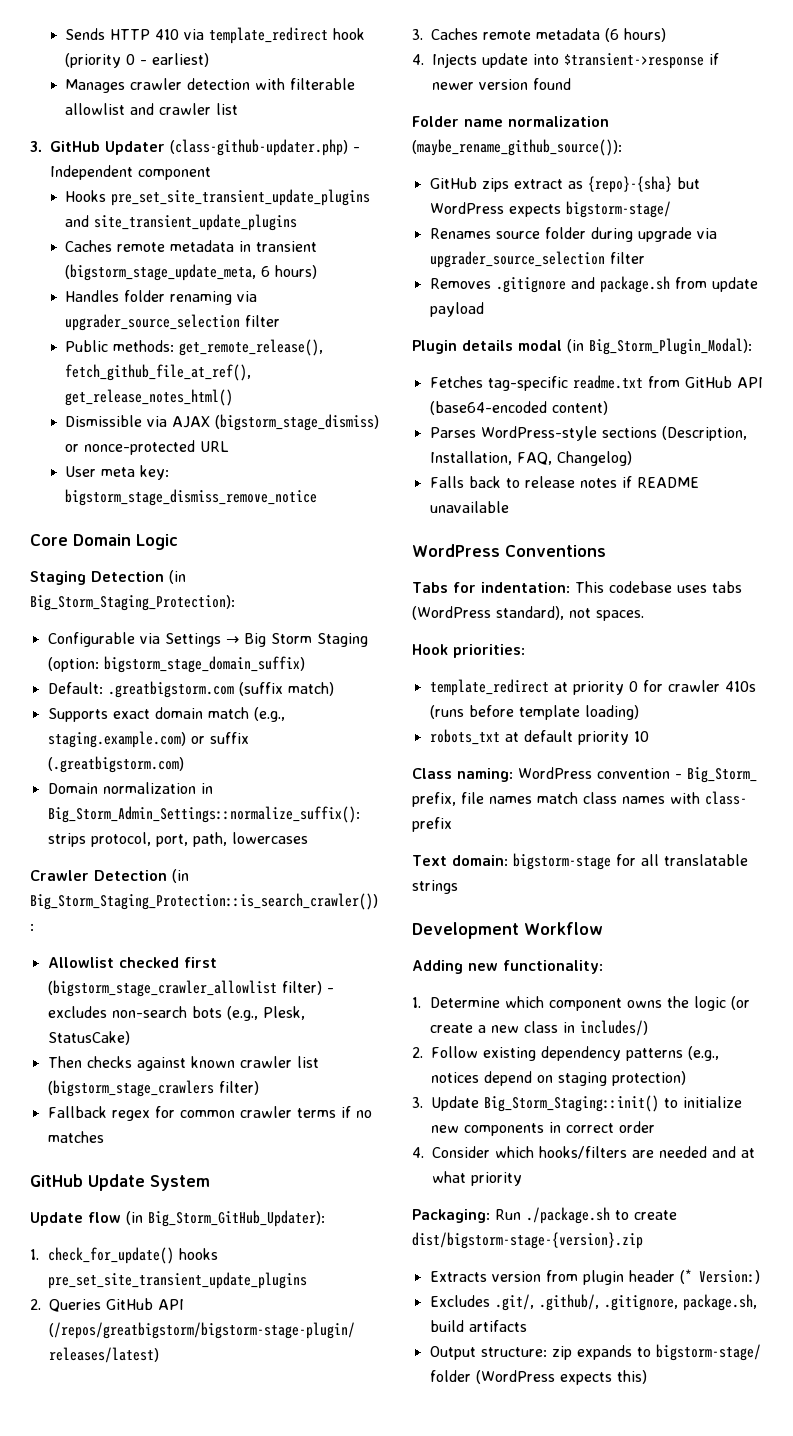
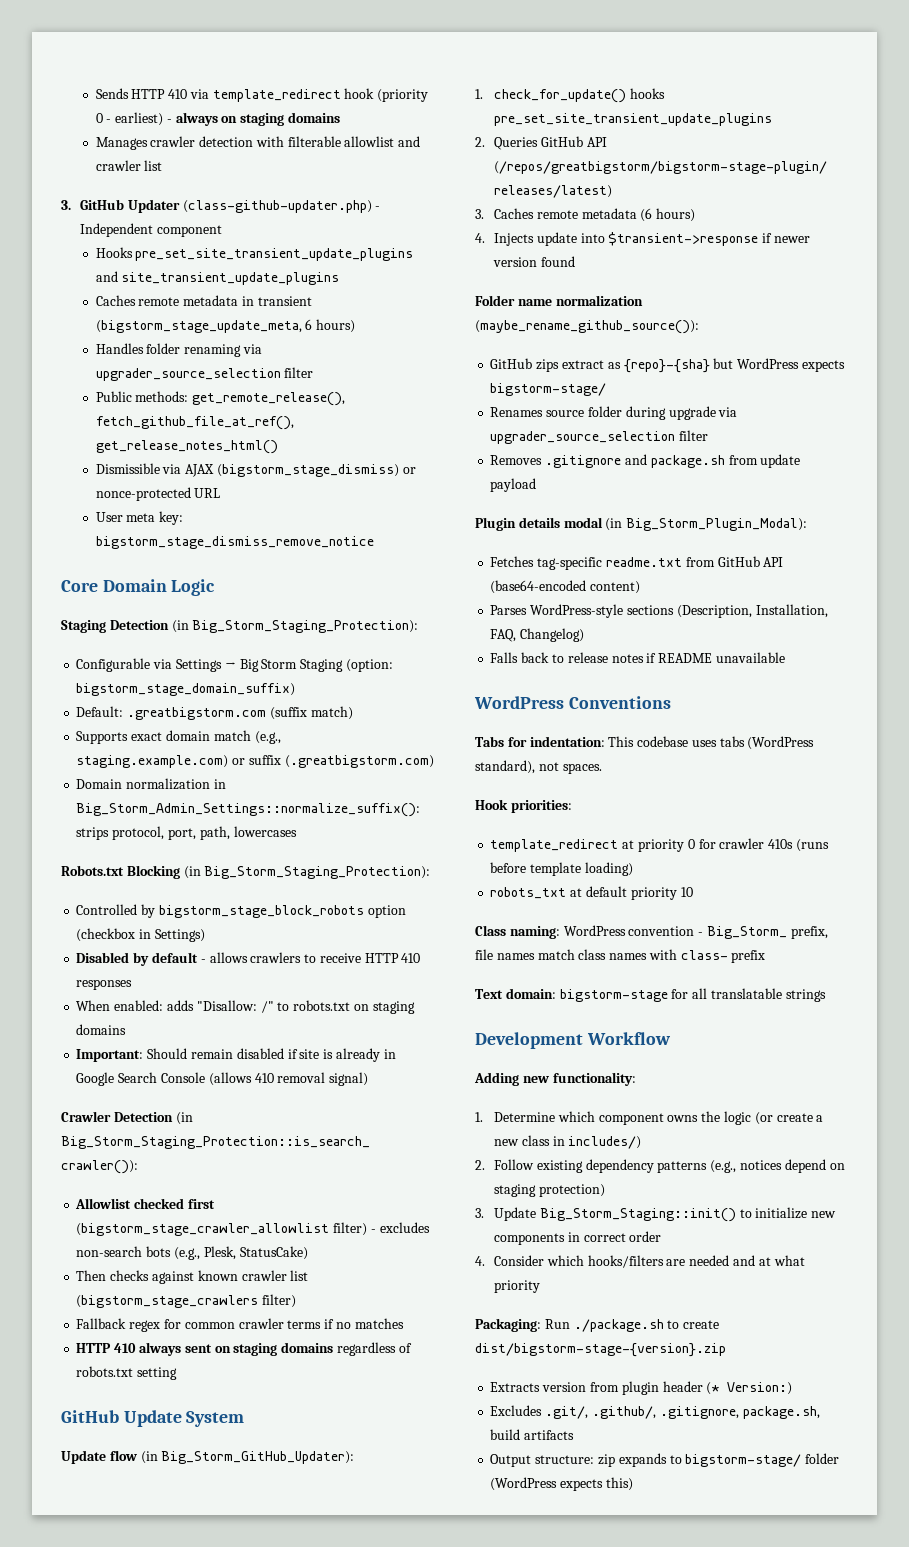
(210, 60) none -> [166,112,341,126] - always on staging domains
(308, 838) none -> [61,865,431,879] [76,904,406,918] [76,928,205,942] [76,952,421,966] [76,979,133,990] [76,1000,415,1014] [76,1024,127,1035] [76,1048,396,1062] [76,1072,369,1086] // Robots.txt Blocking (in Big_Storm_Staging_Protection): // Controlled by bigstorm_stage_block_robots option (checkbox in Settings) // Disabled by default - allows crawlers to receive HTTP 410 responses // When enabled: adds "Disallow: /" to robots.txt on staging domains // Important: Should remain disabled if site is already in Google Search Console (allows 410 removal signal)
(104, 1137) none -> [76,1342,412,1356] [76,1366,178,1380] // HTTP 410 always sent on staging domains regardless of robots.txt setting

